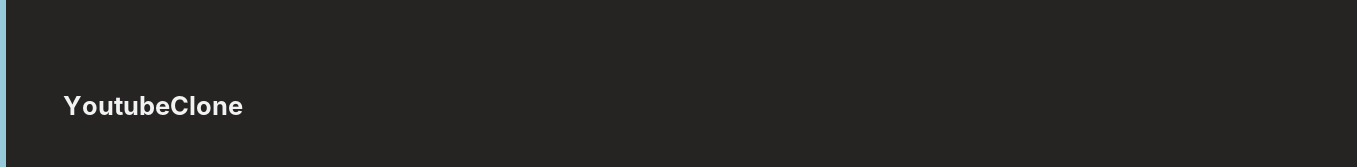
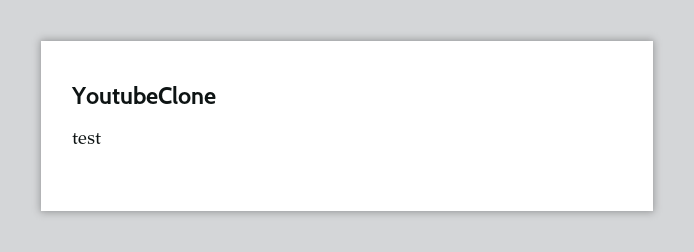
(243, 105) none -> [72,133,101,144] // test

